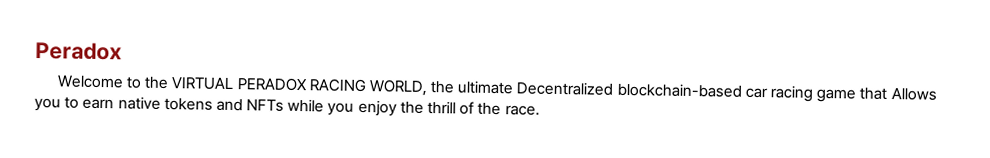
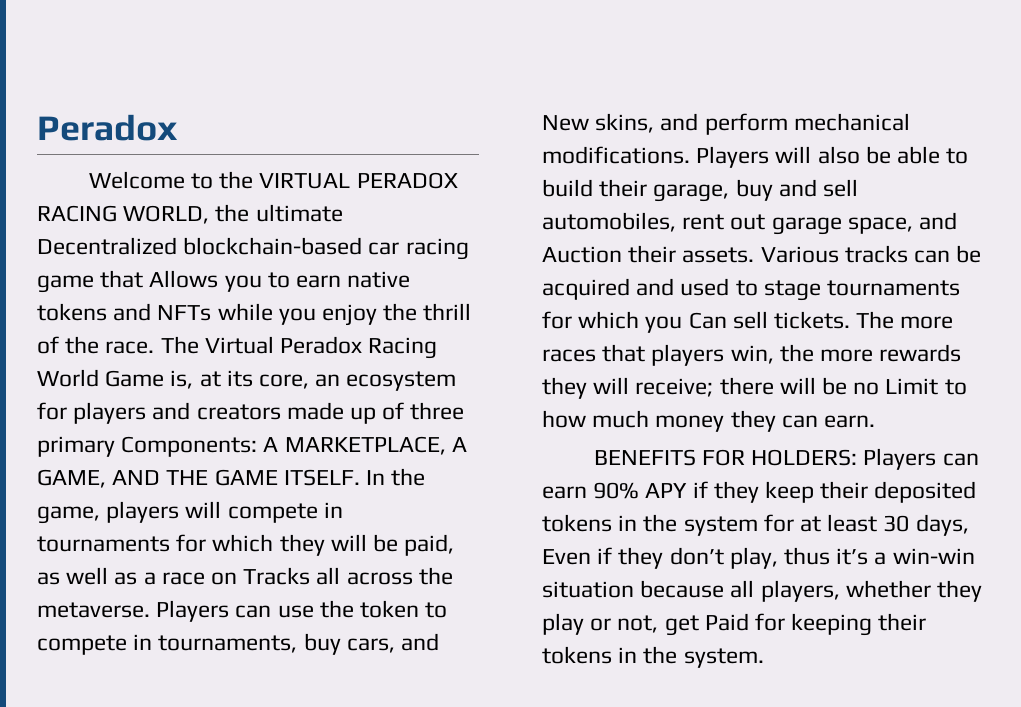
(540, 110) none -> [160,336,438,359] [37,369,457,391] [37,402,465,424] [37,436,467,457] [37,468,426,488] [37,501,343,524] [37,534,455,556] [37,567,453,585] [37,600,448,622] [37,633,440,655] [542,113,910,135] [542,146,969,168] [542,179,859,202] [542,212,958,235] [542,245,982,263] [542,278,961,301] [542,311,954,333] [542,344,962,366] [542,377,967,399] [542,410,876,432] [593,448,979,470] [542,481,977,503] [542,514,969,536] [542,547,975,569] [542,580,983,602] [542,613,927,636] [542,646,764,668] The Virtual Peradox Racing World Game is, at its core, an ecosystem for players and creators made up of three primary Components: A MARKETPLACE, A GAME, AND THE GAME ITSELF. In the game, players will compete in tournaments for which they will be paid, as well as a race on Tracks all across the metaverse. Players can use the token to compete in tournaments, buy cars, and New skins, and perform mechanical modifications. Players will also be able to build their garage, buy and sell automobiles, rent out garage space, and Auction their assets. Various tracks can be acquired and used to stage tournaments for which you Can sell tickets. The more races that players win, the more rewards they will receive; there will be no Limit to how much money they can earn. // BENEFITS FOR HOLDERS: Players can earn 90% APY if they keep their deposited tokens in the system for at least 30 days, Even if they don’t play, thus it’s a win-win situation because all players, whether they play or not, get Paid for keeping their tokens in the system.

